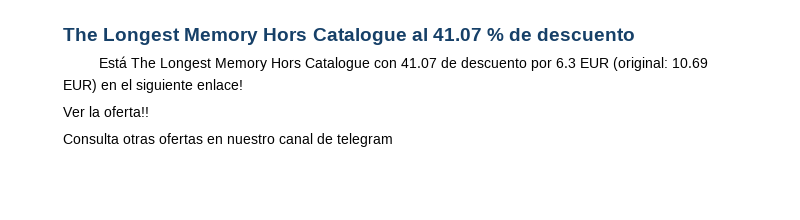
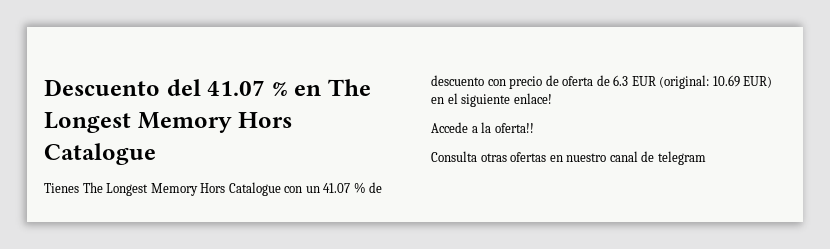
[63,28,636,45] [98,56,127,68] The Longest Memory Hors Catalogue al 41.07 % de descuento // Está -> [44,79,372,96] [44,112,293,133] [44,143,156,165] [44,183,79,193] Descuento del 41.07 % en The Longest Memory Hors Catalogue // Tienes
[400,57,552,71] 41.07 de descuento por -> [305,182,383,193] [431,75,610,89] un 41.07 % de descuento con precio de oferta de
[63,107,85,117] Ver -> [431,122,478,133] Accede a

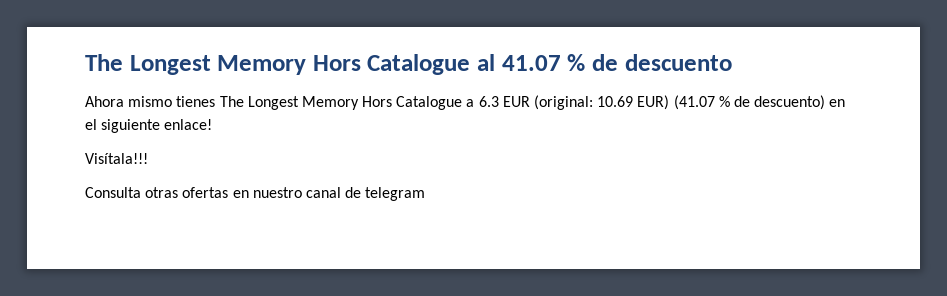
[44,79,372,96] [44,112,293,133] [44,143,156,165] [44,182,383,196] [431,75,610,89] Descuento del 41.07 % en The Longest Memory Hors Catalogue // Tienes The Longest Memory Hors Catalogue con un 41.07 % de descuento con precio de oferta de -> [85,54,732,75] [85,96,475,110] The Longest Memory Hors Catalogue al 41.07 % de descuento // Ahora mismo tienes The Longest Memory Hors Catalogue a
(773, 82) none -> [673,95,826,110] (41.07 % de descuento)
[431,122,534,133] Accede a la oferta!! -> [85,153,148,164] Visítala!!!

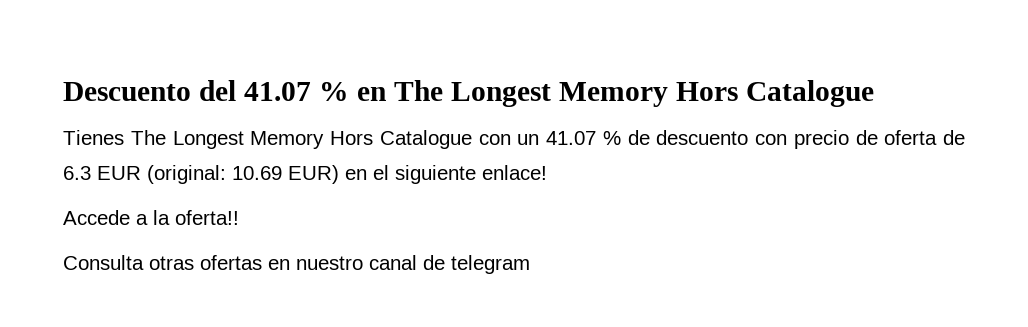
[85,54,732,75] [85,96,475,110] The Longest Memory Hors Catalogue al 41.07 % de descuento // Ahora mismo tienes The Longest Memory Hors Catalogue a -> [63,80,874,107] [63,130,965,149] Descuento del 41.07 % en The Longest Memory Hors Catalogue // Tienes The Longest Memory Hors Catalogue con un 41.07 % de descuento con precio de oferta de
[673,95,826,110] (41.07 % de descuento) -> (339, 174) none
[85,153,148,164] Visítala!!! -> [63,210,239,225] Accede a la oferta!!

